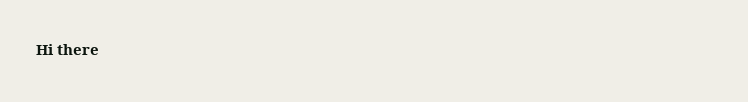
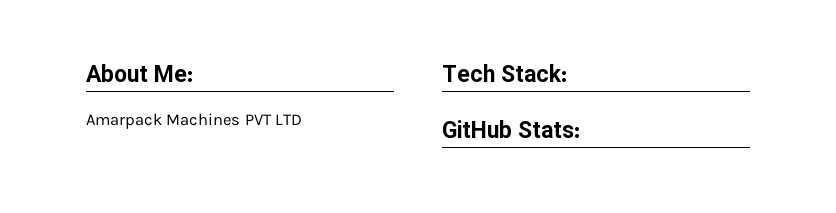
[36,44,100,55] Hi there -> [86,64,194,82] [86,113,303,129] [442,64,568,82] [442,120,581,138] About Me: // Amarpack Machines PVT LTD // Tech Stack: // GitHub Stats:

